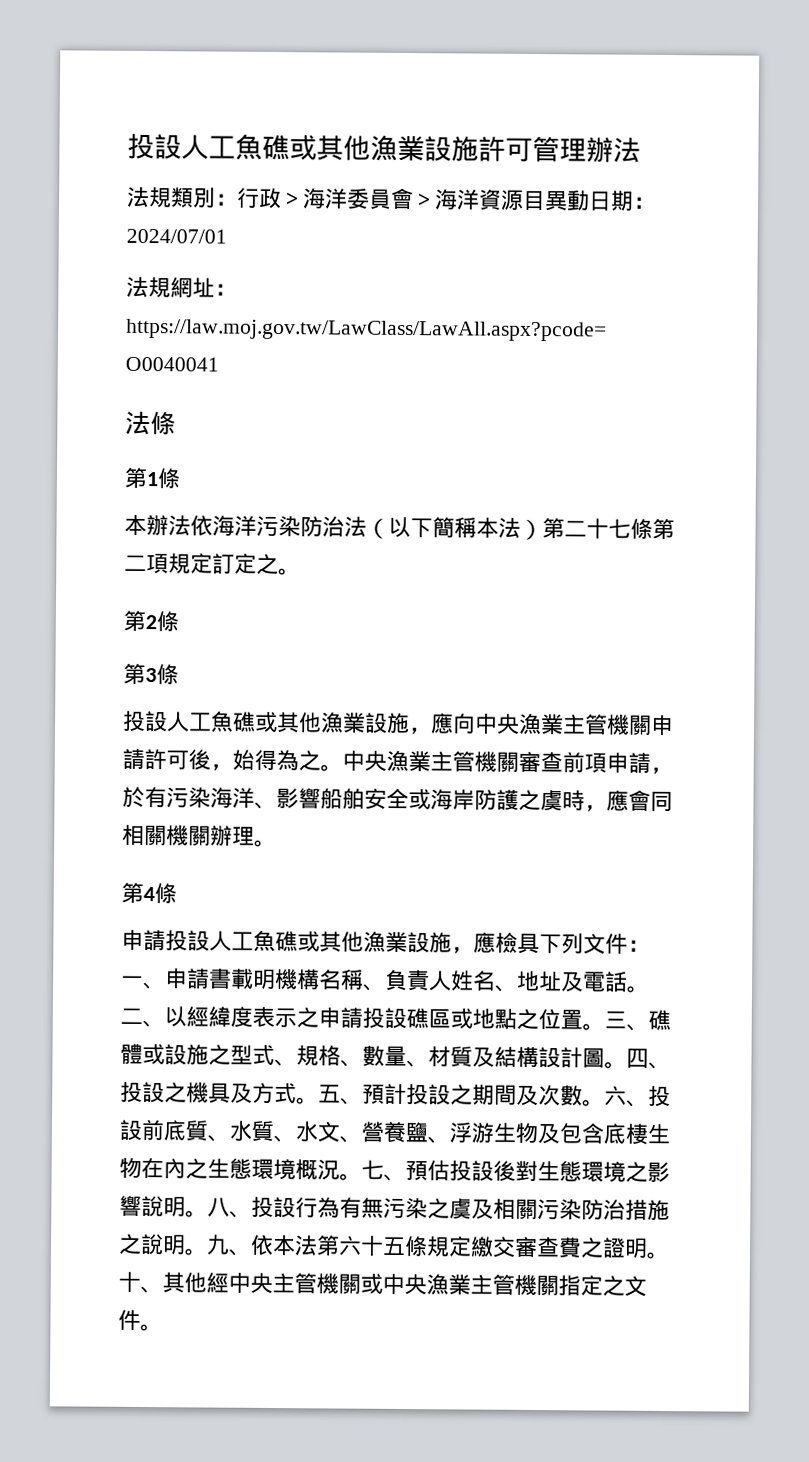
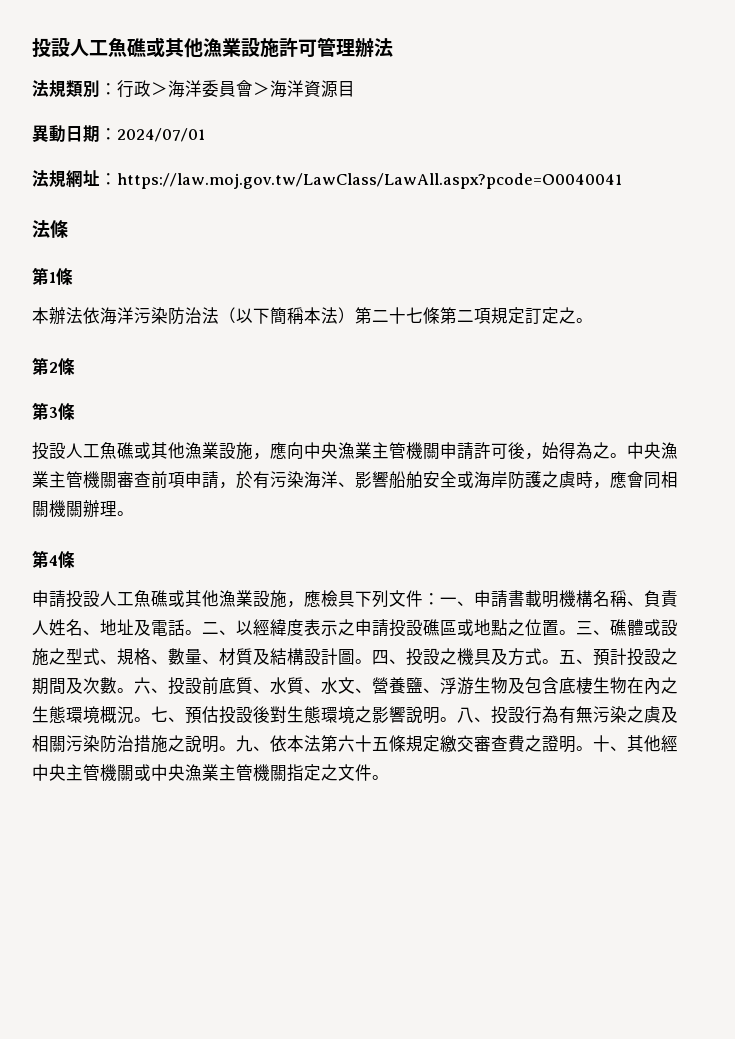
(546, 200) none -> (355, 89) //

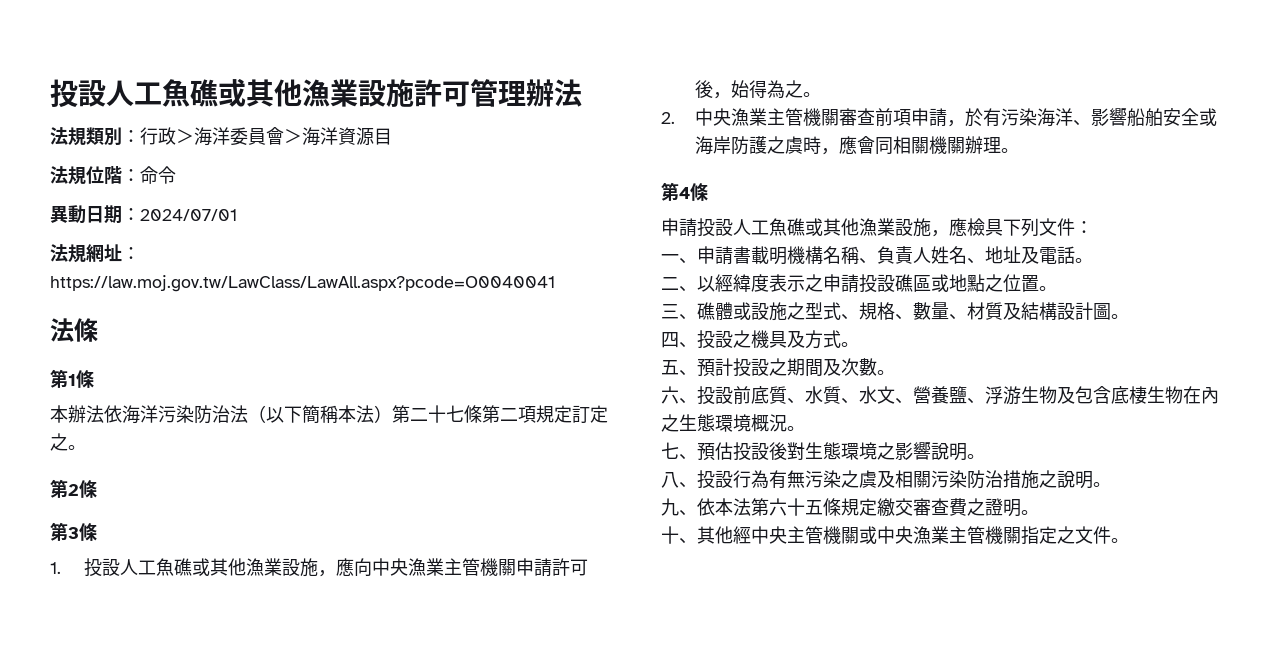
(355, 89) none -> [50,166,176,185] // 法規位階：命令
(75, 411) none -> [50,562,61,574] 1.
(627, 455) none -> [661,112,675,124] // 2.
(440, 599) none -> (1093, 227) //
(202, 632) none -> (1093, 260) //
(576, 632) none -> (1057, 288) //
(372, 661) none -> (1129, 316) //
(559, 661) none -> (859, 344) //
(134, 690) none -> (895, 372) //
(151, 719) none -> (805, 428) //
(457, 719) none -> (985, 456) //
(236, 748) none -> (1111, 484) //
(593, 748) none -> (1039, 512) //

